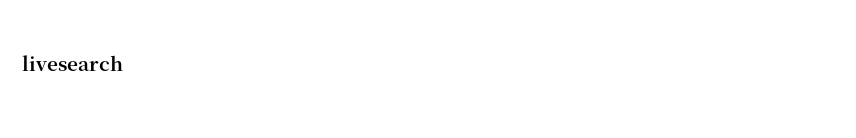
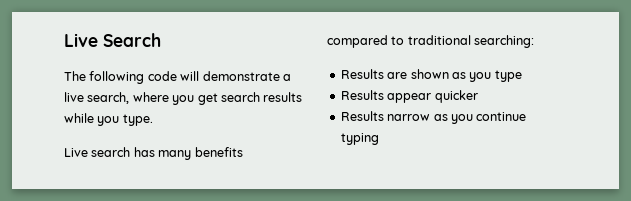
[22,55,123,71] livesearch -> [64,33,161,47] [64,71,291,84] [64,92,303,105] [64,113,153,126] [64,147,243,160] [327,35,535,48] [340,69,522,82] [340,90,478,103] [340,111,527,124] [340,133,379,145] Live Search // The following code will demonstrate a live search, where you get search results while you type. // Live search has many benefits compared to traditional searching: // Results are shown as you type // Results appear quicker // Results narrow as you continue typing

